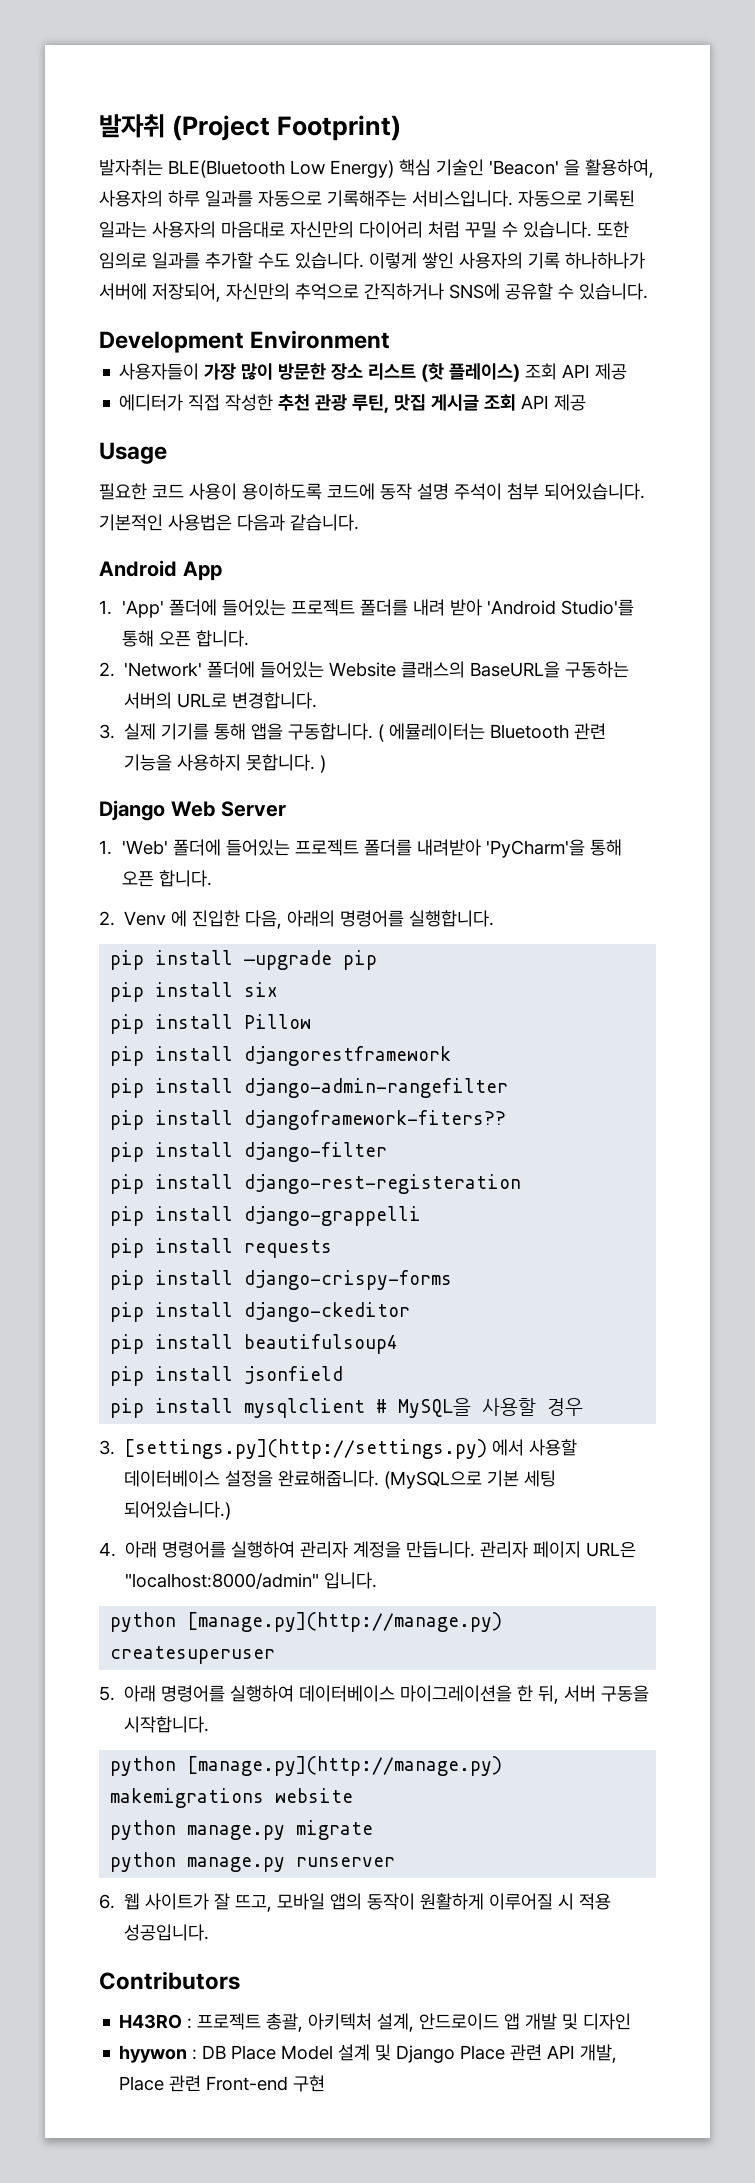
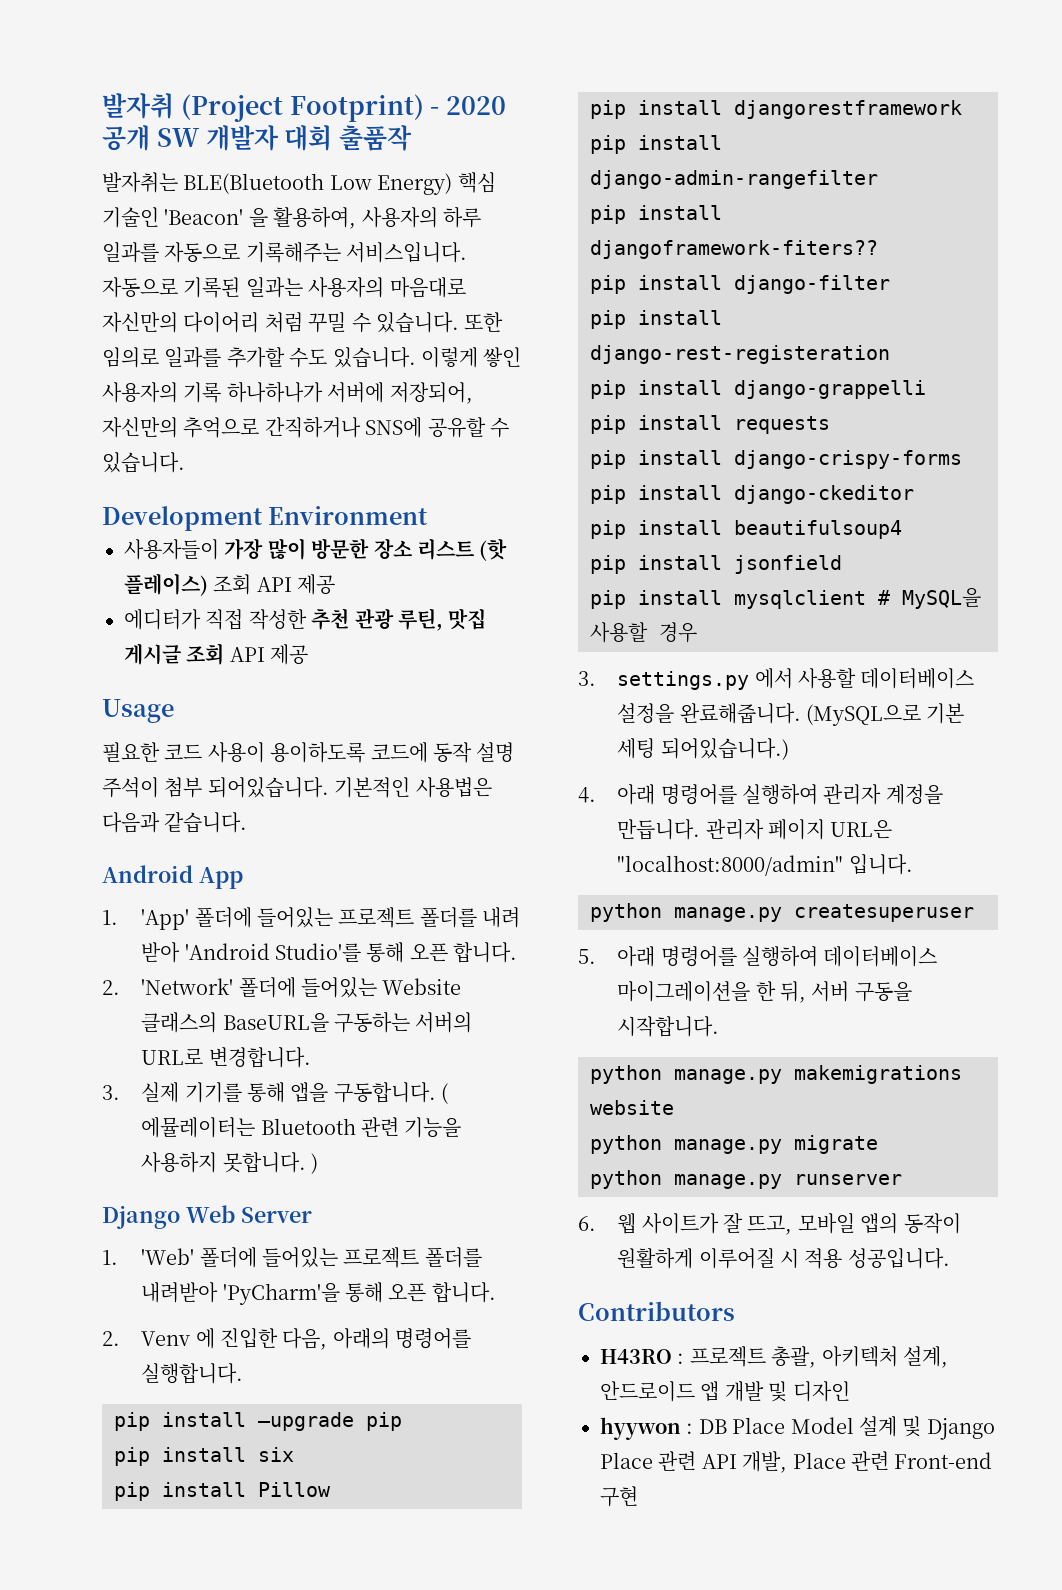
(402, 128) none -> [430,96,506,115] [102,125,412,151] - 2020 공개 SW 개발자 대회 출품작
[124,1439,488,1459] [settings.py](http://settings.py) -> [617,671,750,690] settings.py
[187,1612,503,1632] [manage.py](http://manage.py) -> [674,907,782,922] manage.py
[187,1756,503,1776] [manage.py](http://manage.py) -> [674,1069,782,1084] manage.py

